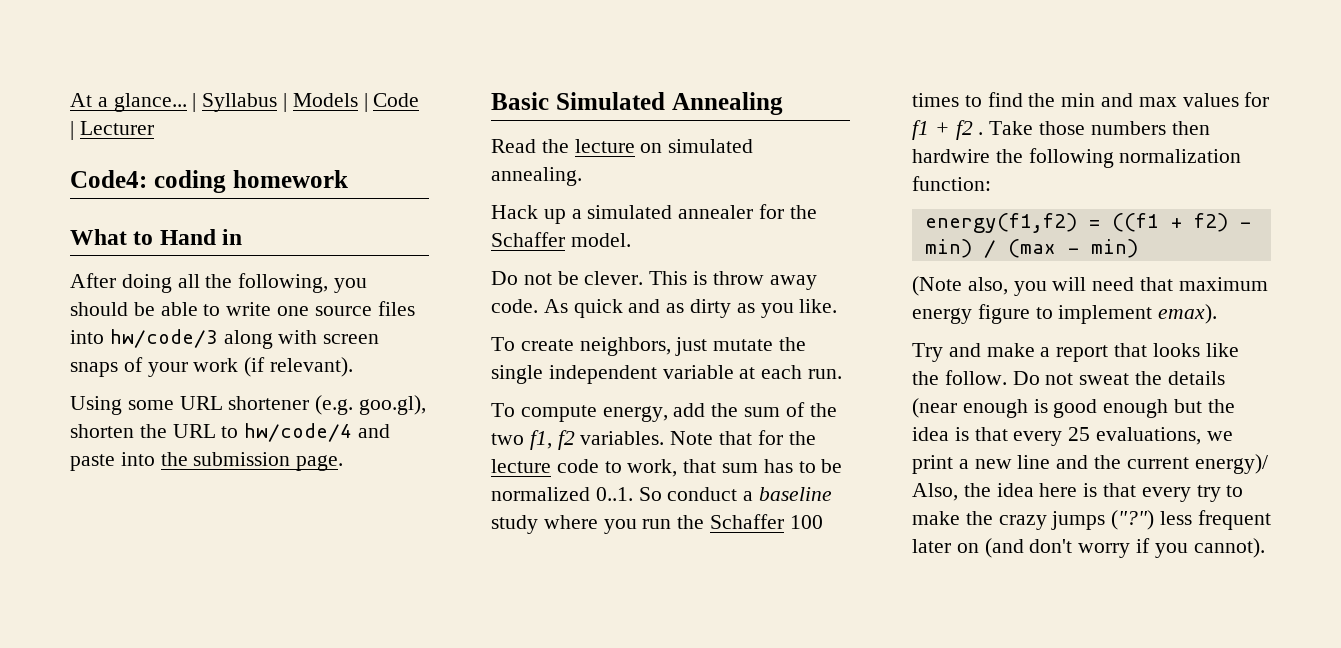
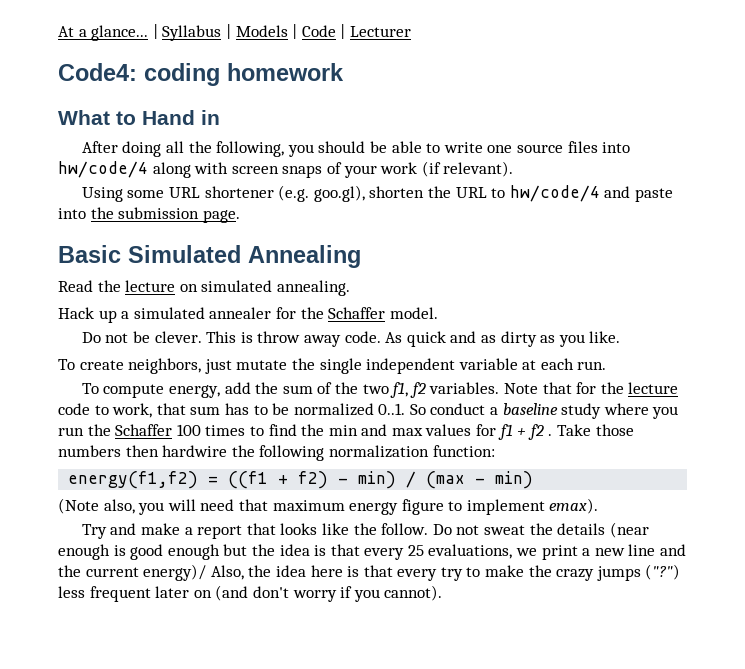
[109,329,218,348] hw/code/3 -> [58,161,148,178] hw/code/4

